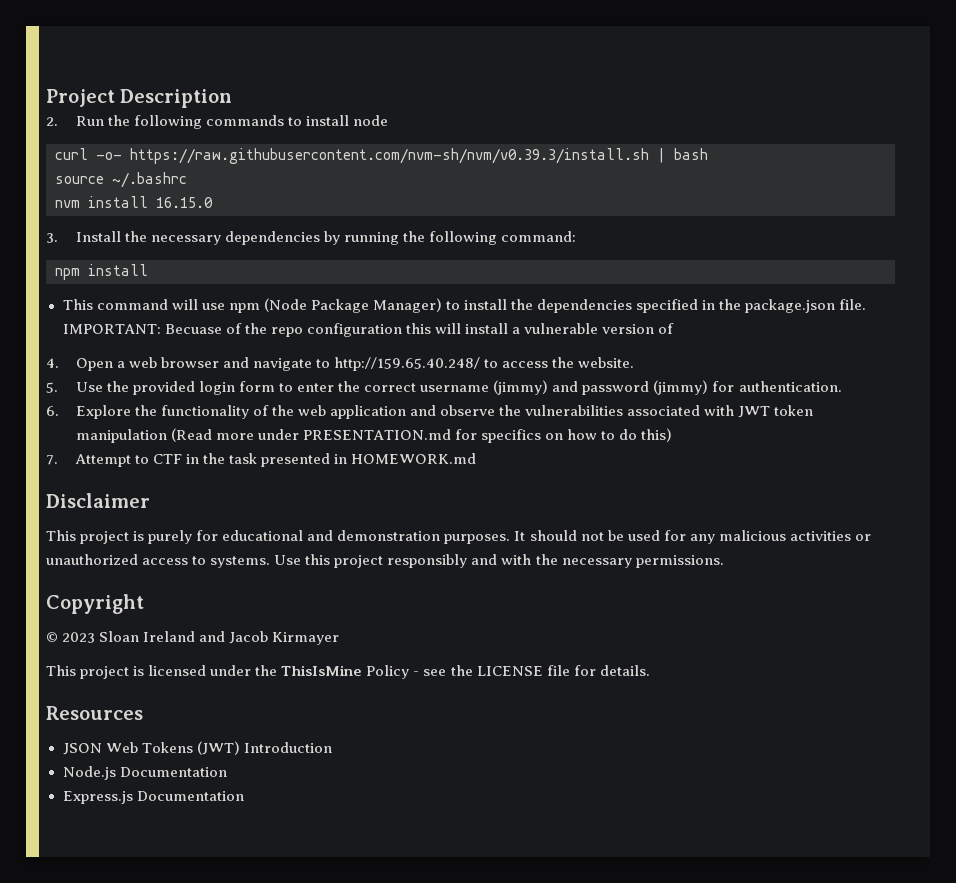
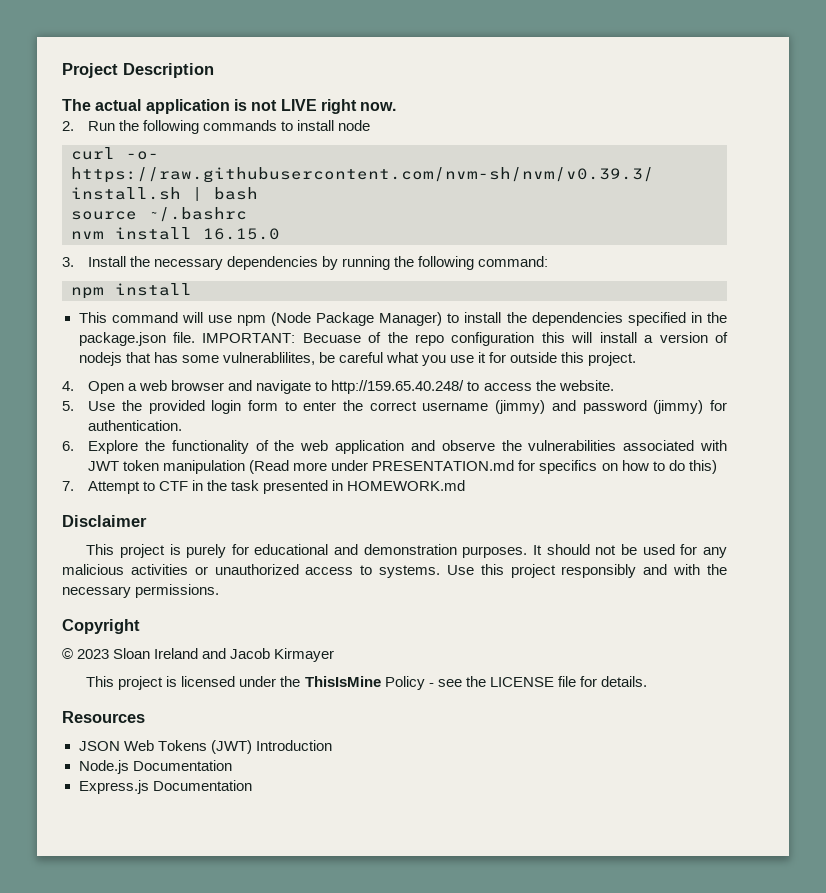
(233, 98) none -> [62,99,397,114] // The actual application is not LIVE right now.
[524,323,599,334] vulnerable -> (654, 339) none
(675, 328) none -> [78,352,637,366] nodejs that has some vulnerablilites, be careful what you use it for outside this project.

